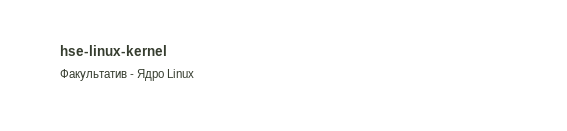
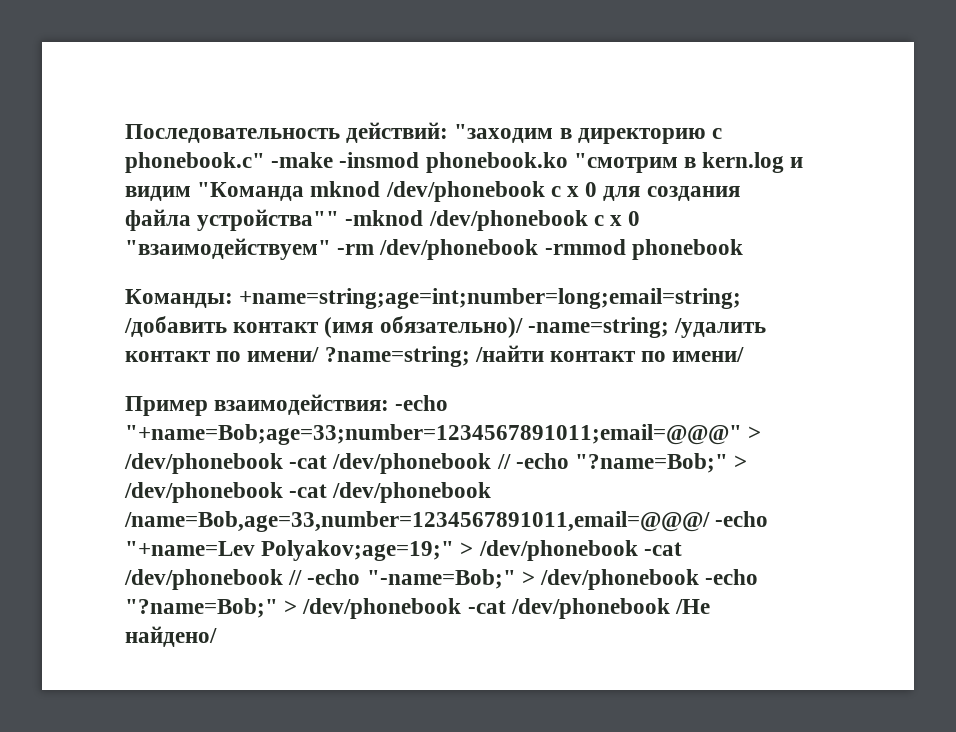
[60,45,167,56] [60,69,195,81] hse-linux-kernel // Факультатив - Ядро Linux -> [125,122,723,144] [125,152,804,173] [125,181,740,202] [125,209,641,231] [125,238,743,260] [125,288,742,309] [124,316,767,338] [125,345,745,367] [125,394,449,416] [125,424,762,445] [124,453,748,474] [124,482,492,503] [124,511,769,532] [125,540,682,561] [124,569,759,590] [125,598,711,619] [125,626,217,647] Последовательность действий: "заходим в директорию с phonebook.c" -make -insmod phonebook.ko "смотрим в kern.log и видим "Команда mknod /dev/phonebook c x 0 для создания файла устройства"" -mknod /dev/phonebook c x 0 "взаимодействуем" -rm /dev/phonebook -rmmod phonebook // Команды: +name=string;age=int;number=long;email=string; /добавить контакт (имя обязательно)/ -name=string; /удалить контакт по имени/ ?name=string; /найти контакт по имени/ // Пример взаимодействия: -echo "+name=Bob;age=33;number=1234567891011;email=@@@" > /dev/phonebook -cat /dev/phonebook // -echo "?name=Bob;" > /dev/phonebook -cat /dev/phonebook /name=Bob,age=33,number=1234567891011,email=@@@/ -echo "+name=Lev Polyakov;age=19;" > /dev/phonebook -cat /dev/phonebook // -echo "-name=Bob;" > /dev/phonebook -echo "?name=Bob;" > /dev/phonebook -cat /dev/phonebook /Не найдено/

